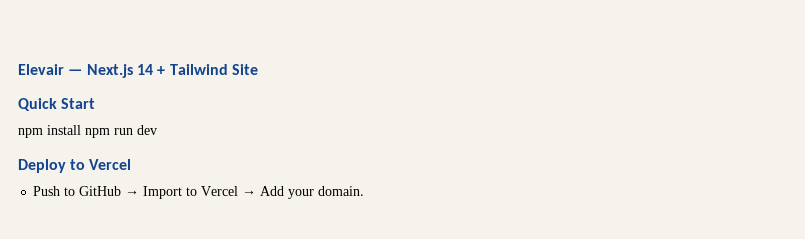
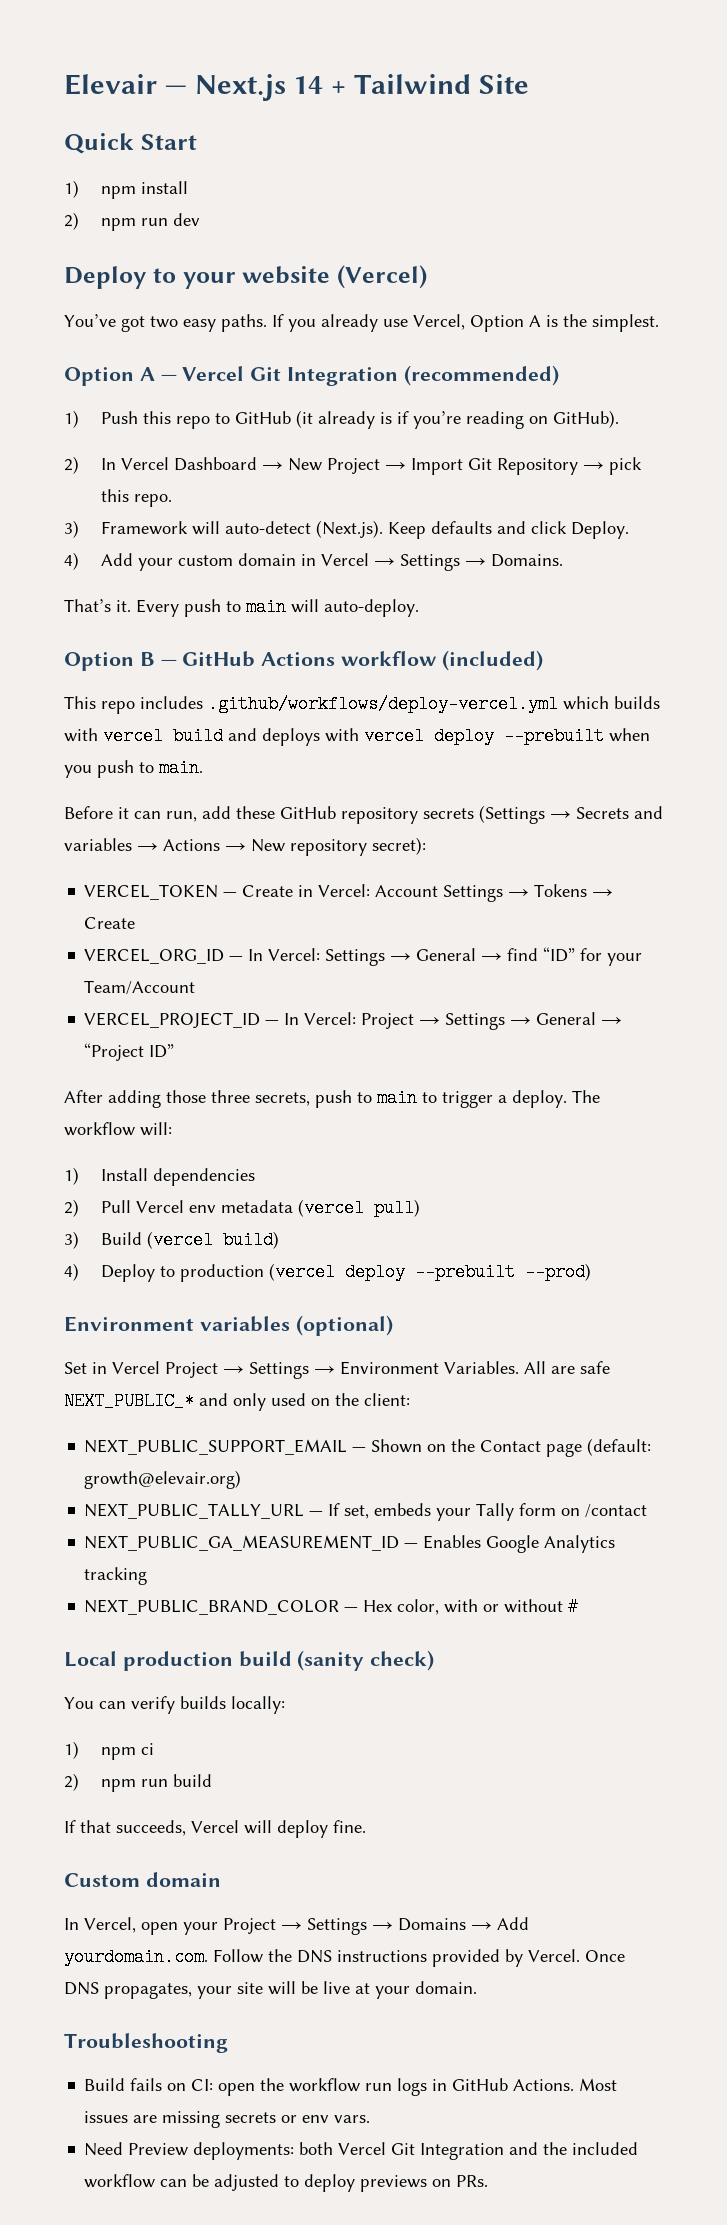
(96, 103) none -> [64,180,79,198] 1)
(81, 130) none -> [64,212,79,230] // 2)
[89,159,132,170] [33,186,365,199] Vercel // Push to GitHub → Import to Vercel → Add your domain. -> [182,265,427,289] [64,314,659,332] [64,365,559,386] [64,410,619,429] [64,456,642,475] [100,489,172,507] [64,520,629,539] [64,552,563,571] [64,598,419,617] [64,650,543,671] [64,695,660,714] [64,727,650,746] [64,759,203,778] [64,805,663,824] [64,837,426,856] [84,884,614,902] [84,917,136,929] [84,947,643,966] [84,980,196,995] [84,1012,623,1030] [84,1043,175,1061] [64,1089,600,1108] [64,1122,172,1136] [64,1167,255,1186] [64,1199,420,1217] [64,1231,279,1249] [64,1263,591,1282] [64,1315,393,1336] [64,1361,610,1379] [64,1392,410,1411] [84,1438,652,1457] [84,1470,242,1489] [84,1503,648,1521] [84,1535,616,1553] [84,1567,148,1585] [84,1598,579,1616] [64,1650,435,1671] [64,1696,285,1714] [64,1741,154,1760] [64,1773,212,1792] [64,1820,366,1838] [64,1872,221,1887] [64,1917,529,1935] [64,1948,625,1967] [64,1981,477,1999] [64,2033,228,2053] [84,2078,618,2096] [84,2111,371,2128] [84,2142,639,2160] [84,2174,489,2192] your website (Vercel) // You’ve got two easy paths. If you already use Vercel, Option A is the simplest. // Option A — Vercel Git Integration (recommended) // 1) Push this repo to GitHub (it already is if you’re reading on GitHub). // 2) In Vercel Dashboard → New Project → Import Git Repository → pick this repo. // 3) Framework will auto-detect (Next.js). Keep defaults and click Deploy. // 4) Add your custom domain in Vercel → Settings → Domains. // That’s it. Every push to main will auto-deploy. // Option B — GitHub Actions workflow (included) // This repo includes .github/workflows/deploy-vercel.yml which builds with vercel build and deploys with vercel deploy --prebuilt when you push to main. // Before it can run, add these GitHub repository secrets (Settings → Secrets and variables → Actions → New repository secret): // VERCEL_TOKEN — Create in Vercel: Account Settings → Tokens → Create // VERCEL_ORG_ID — In Vercel: Settings → General → find “ID” for your Team/Account // VERCEL_PROJECT_ID — In Vercel: Project → Settings → General → “Project ID” // After adding those three secrets, push to main to trigger a deploy. The workflow will: // 1) Install dependencies // 2) Pull Vercel env metadata (vercel pull) // 3) Build (vercel build) // 4) Deploy to production (vercel deploy --prebuilt --prod) // Environment variables (optional) // Set in Vercel Project → Settings → Environment Variables. All are safe NEXT_PUBLIC_* and only used on the client: // NEXT_PUBLIC_SUPPORT_EMAIL — Shown on the Contact page (default: growth@elevair.org) // NEXT_PUBLIC_TALLY_URL — If set, embeds your Tally form on /contact // NEXT_PUBLIC_GA_MEASUREMENT_ID — Enables Google Analytics tracking // NEXT_PUBLIC_BRAND_COLOR — Hex color, with or without # // Local production build (sanity check) // You can verify builds locally: // 1) npm ci // 2) npm run build // If that succeeds, Vercel will deploy fine. // Custom domain // In Vercel, open your Project → Settings → Domains → Add yourdomain.com. Follow the DNS instructions provided by Vercel. Once DNS propagates, your site will be live at your domain. // Troubleshooting // Build fails on CI: open the workflow run logs in GitHub Actions. Most issues are missing secrets or env vars. // Need Preview deployments: both Vercel Git Integration and the included workflow can be adjusted to deploy previews on PRs.

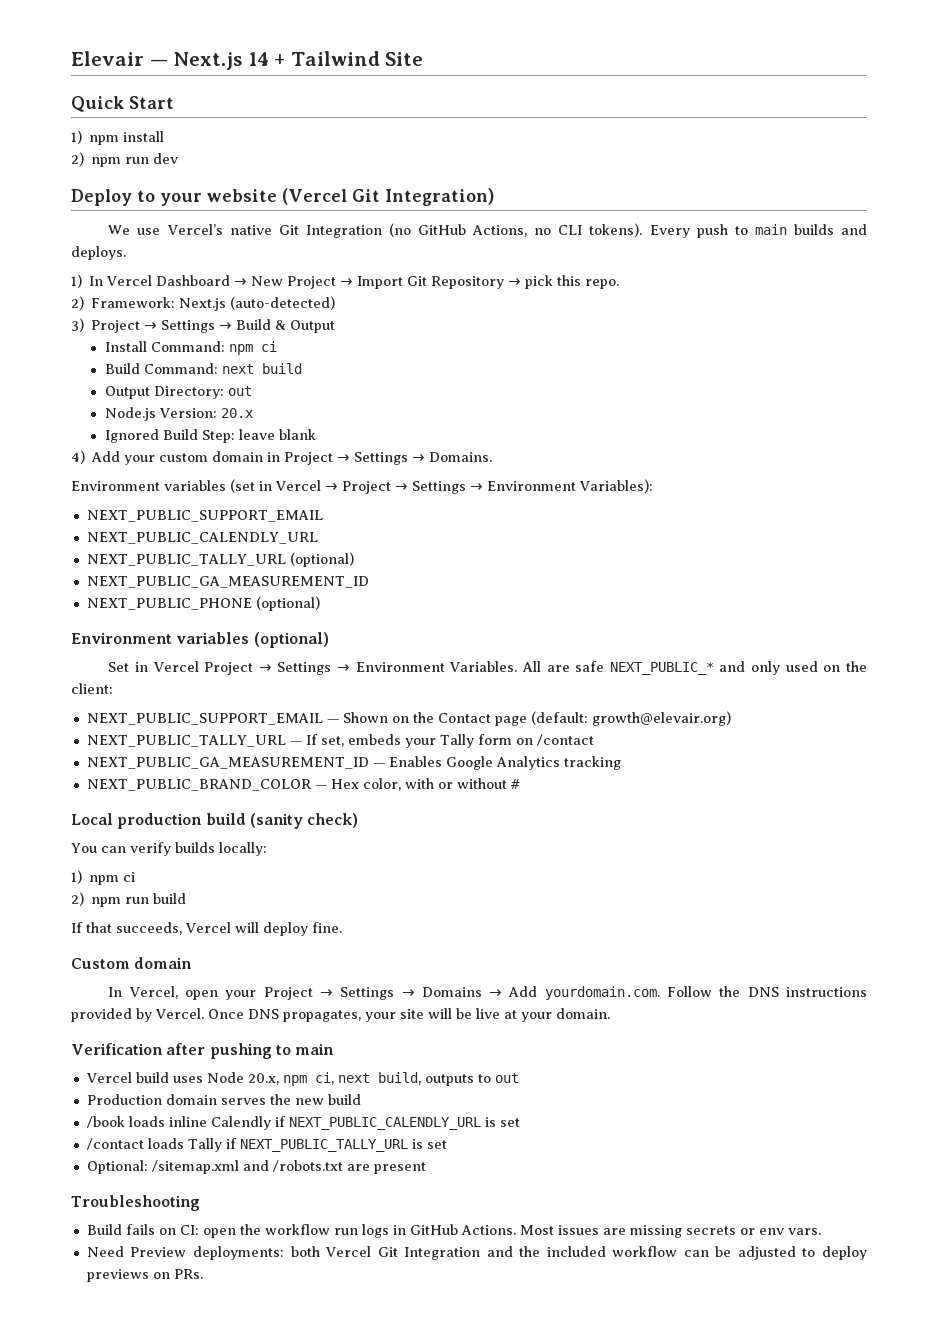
[337,265,427,289] [64,314,659,332] [64,365,559,386] [64,410,619,429] [64,456,79,474] (Vercel) // You’ve got two easy paths. If you already use Vercel, Option A is the simplest. // Option A — Vercel Git Integration (recommended) // 1) Push this repo to GitHub (it already is if you’re reading on GitHub). // 2) -> [282,188,494,206] [108,223,867,238] [71,246,126,260] [71,274,82,288] (Vercel Git Integration) // We use Vercel’s native Git Integration (no GitHub Actions, no CLI tokens). Every push to main builds and deploys. // 1)
[64,520,629,539] 3) Framework will auto-detect (Next.js). Keep defaults and click Deploy. -> [71,296,336,311] [71,318,336,333] [104,341,277,355] [104,363,302,374] [104,386,252,399] [104,407,253,421] [104,429,316,443] 2) Framework: Next.js (auto-detected) // 3) Project → Settings → Build & Output // Install Command: npm ci // Build Command: next build // Output Directory: out // Node.js Version: 20.x // Ignored Build Step: leave blank
[320,553,369,566] Vercel -> [284,452,334,465] Project
[64,598,419,617] [64,650,543,671] [64,695,660,714] [64,727,650,746] [64,759,203,778] [64,805,663,824] [64,837,426,856] [84,884,614,902] [84,917,136,929] [84,947,643,966] [84,980,196,995] [84,1012,623,1030] [84,1043,175,1061] [64,1089,600,1108] [64,1122,172,1136] [64,1167,255,1186] [64,1199,420,1217] [64,1231,279,1249] [64,1263,591,1282] That’s it. Every push to main will auto-deploy. // Option B — GitHub Actions workflow (included) // This repo includes .github/workflows/deploy-vercel.yml which builds with vercel build and deploys with vercel deploy --prebuilt when you push to main. // Before it can run, add these GitHub repository secrets (Settings → Secrets and variables → Actions → New repository secret): // VERCEL_TOKEN — Create in Vercel: Account Settings → Tokens → Create // VERCEL_ORG_ID — In Vercel: Settings → General → find “ID” for your Team/Account // VERCEL_PROJECT_ID — In Vercel: Project → Settings → General → “Project ID” // After adding those three secrets, push to main to trigger a deploy. The workflow will: // 1) Install dependencies // 2) Pull Vercel env metadata (vercel pull) // 3) Build (vercel build) // 4) Deploy to production (vercel deploy --prebuilt --prod) -> [71,479,653,494] [86,510,323,522] [86,532,318,544] [86,552,354,567] [86,576,369,588] [86,596,320,611] Environment variables (set in Vercel → Project → Settings → Environment Variables): // NEXT_PUBLIC_SUPPORT_EMAIL // NEXT_PUBLIC_CALENDLY_URL // NEXT_PUBLIC_TALLY_URL (optional) // NEXT_PUBLIC_GA_MEASUREMENT_ID // NEXT_PUBLIC_PHONE (optional)
(477, 1987) none -> [71,1043,335,1059] [85,1072,519,1086] [86,1094,361,1105] [86,1116,520,1130] [86,1138,447,1152] [86,1160,426,1174] // Verification after pushing to main // Vercel build uses Node 20.x, npm ci, next build, outputs to out // Production domain serves the new build // /book loads inline Calendly if NEXT_PUBLIC_CALENDLY_URL is set // /contact loads Tally if NEXT_PUBLIC_TALLY_URL is set // Optional: /sitemap.xml and /robots.txt are present

